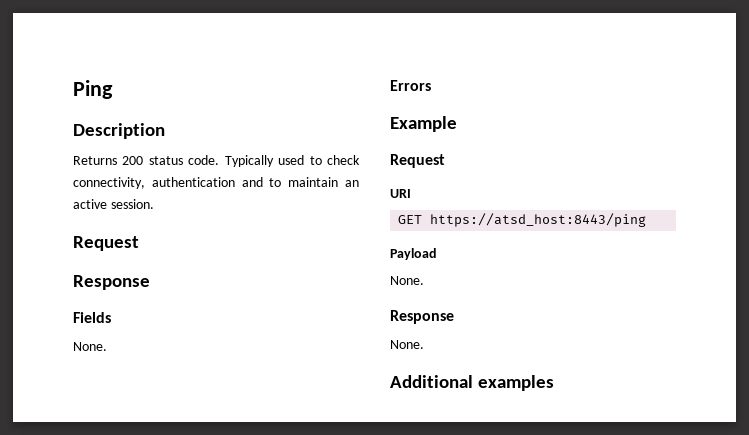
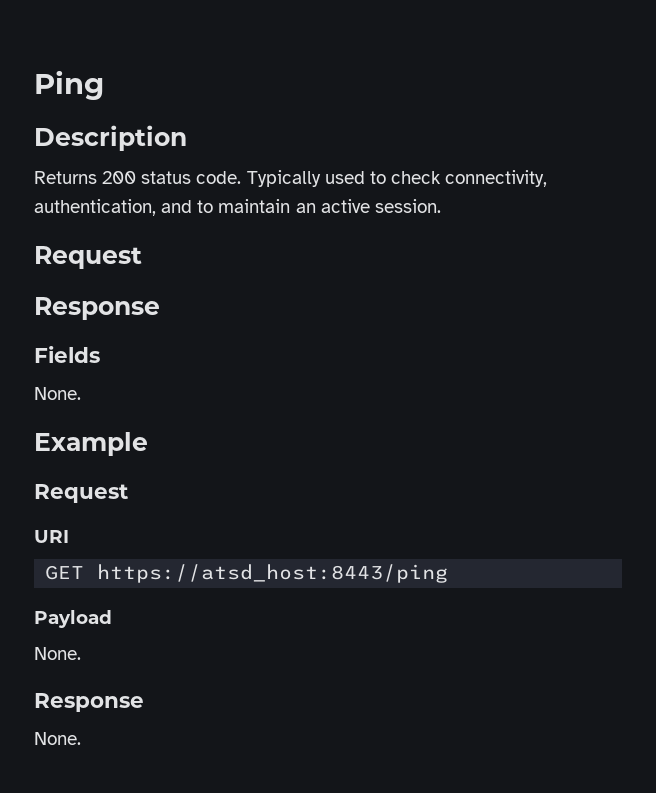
[151,177,235,187] authentication -> [34,199,156,216] authentication,
[390,80,431,91] // Errors -> (81, 393) none
[390,375,555,391] // Additional examples -> (81, 738) none

